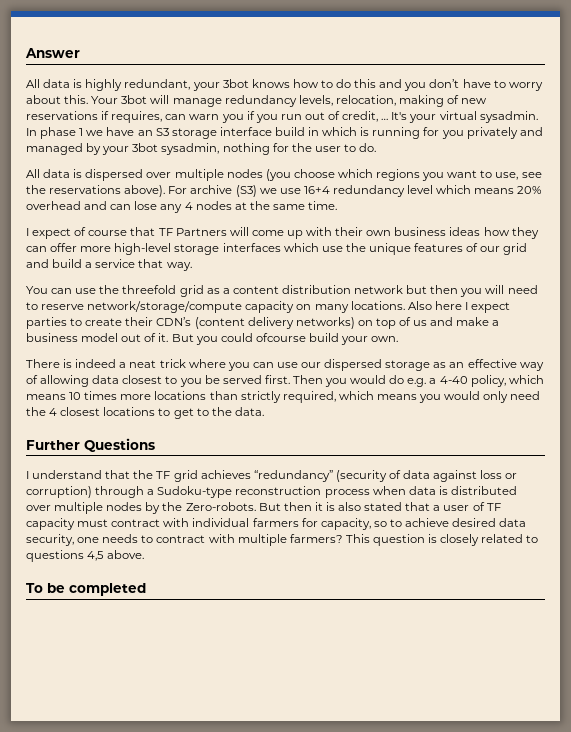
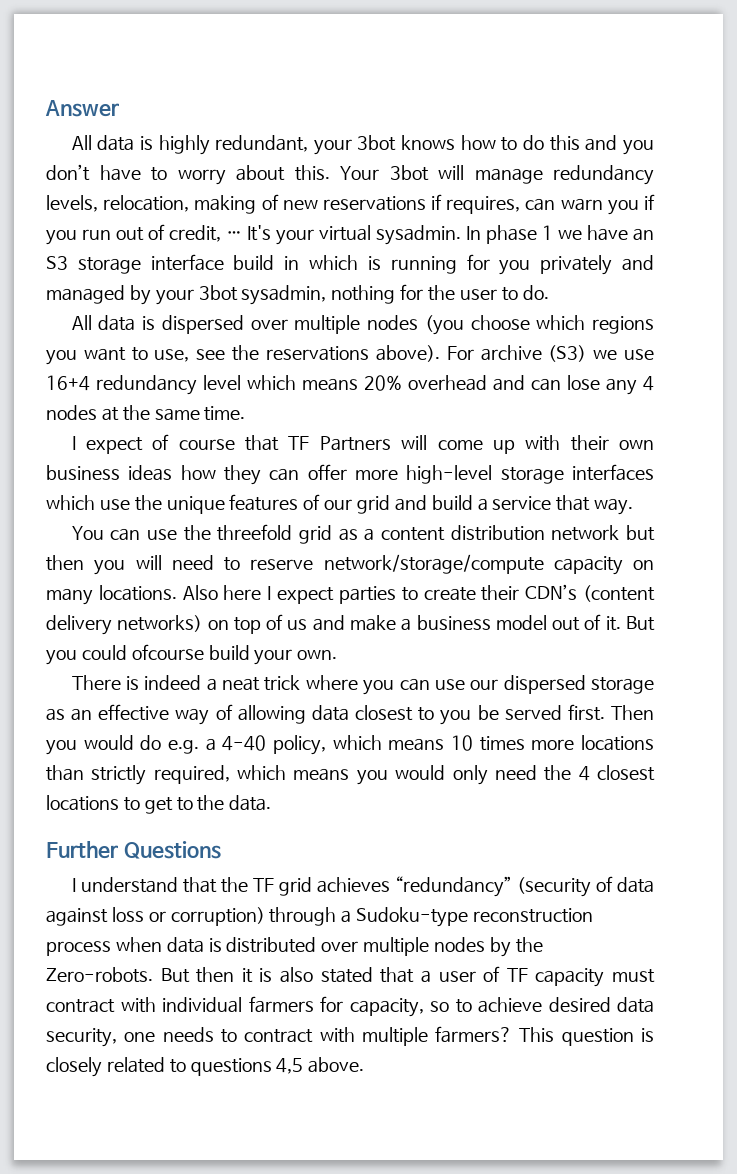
[26,583,146,596] // To be completed -> (365, 1065) none

